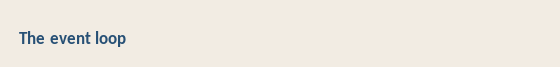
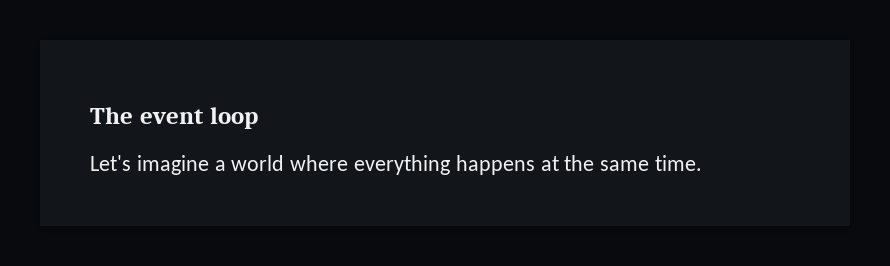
(127, 39) none -> [90,155,703,175] // Let's imagine a world where everything happens at the same time.

